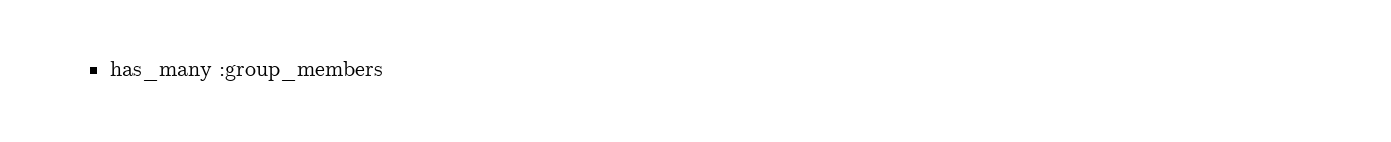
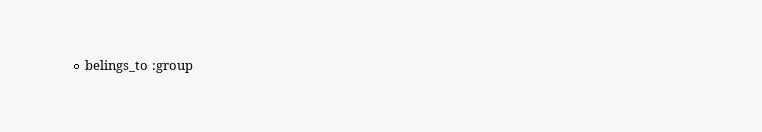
[109,61,383,81] has_many :group_members -> [85,60,193,73] belings_to :group

